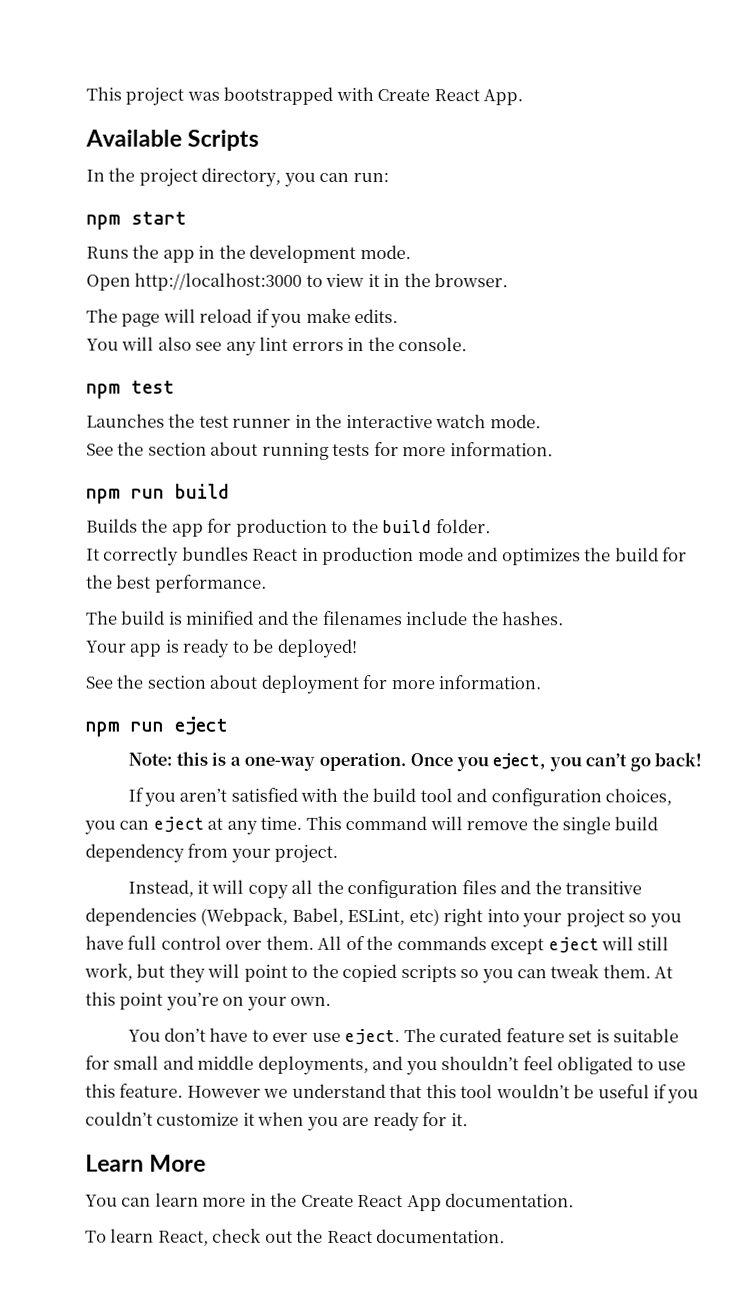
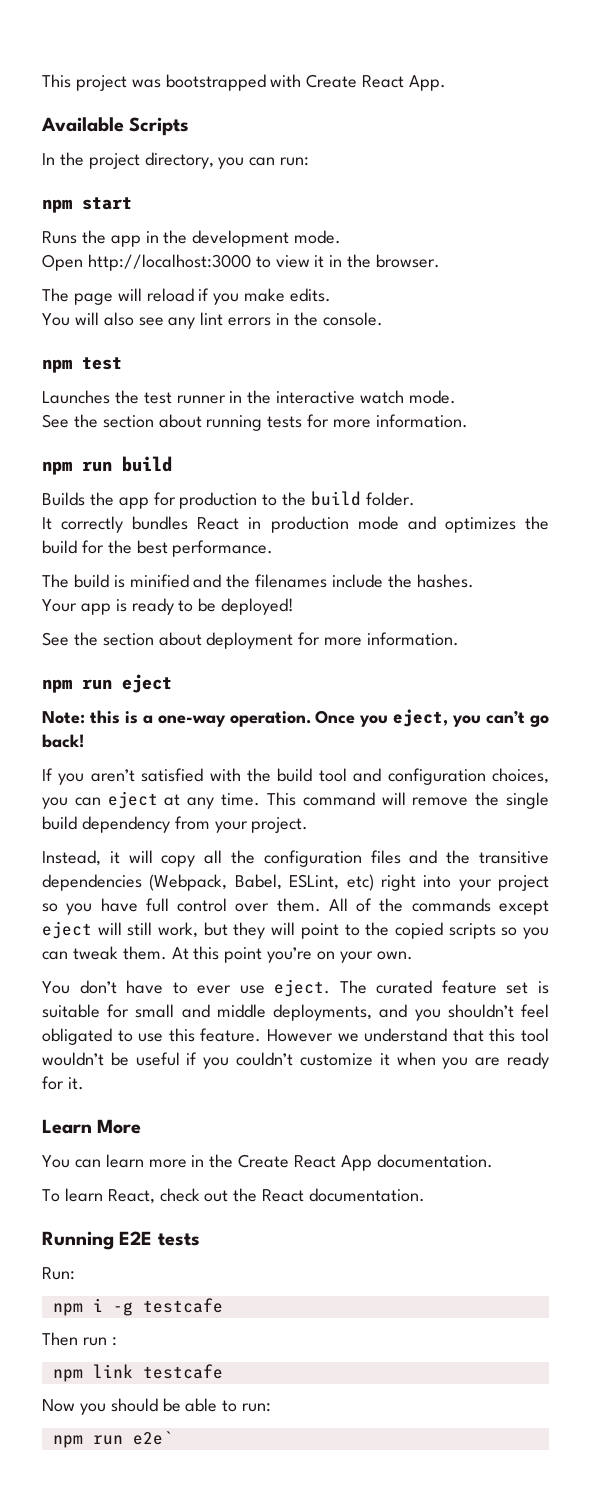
(506, 1236) none -> [42,1231,200,1250] [42,1267,75,1280] [52,1298,223,1316] [42,1332,117,1346] [52,1364,223,1382] [42,1398,272,1415] [52,1431,173,1448] // Running E2E tests // Run: // npm i -g testcafe // Then run : // npm link testcafe // Now you should be able to run: // npm run e2e`

